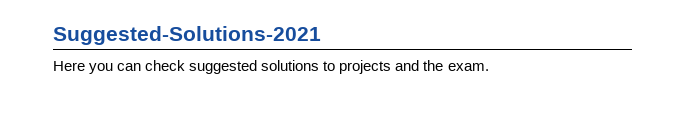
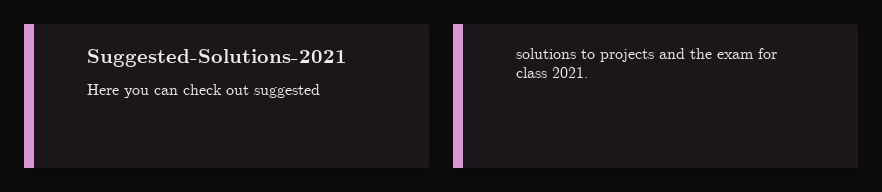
(186, 65) none -> [226,85,249,95] out
[447,63,489,71] exam. -> [717,48,777,59] [516,67,588,78] exam for class 2021.

